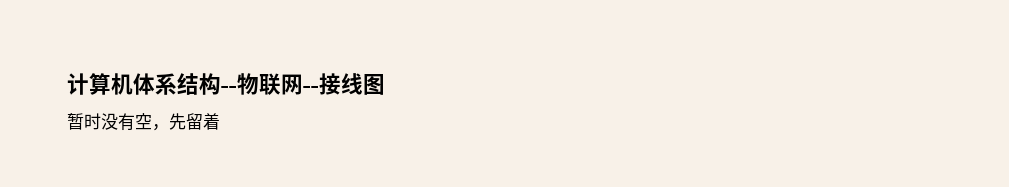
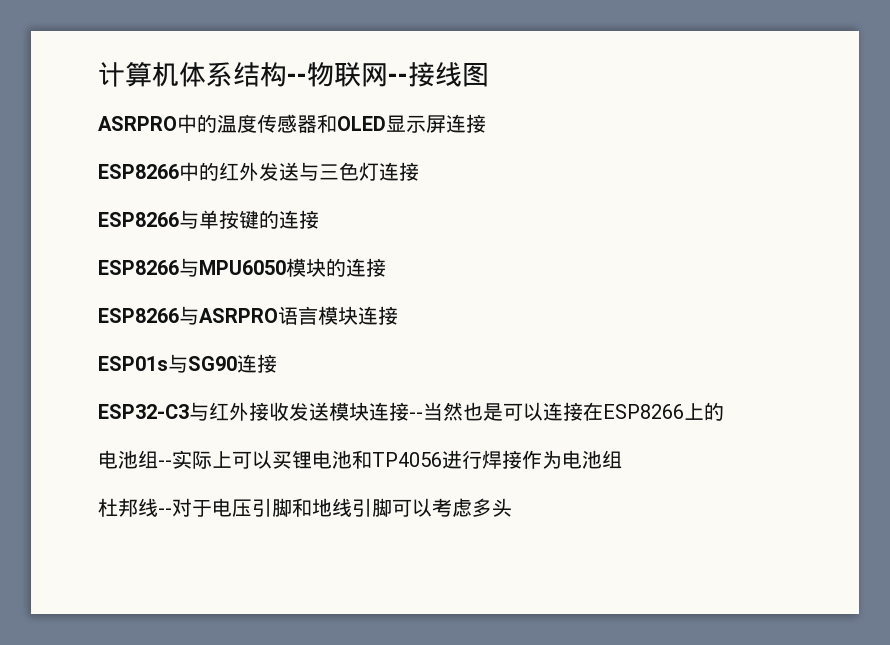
[67,113,220,131] 暂时没有空，先留着 -> [98,114,486,133] [98,162,419,181] [98,210,319,229] [98,258,386,277] [98,306,398,325] [98,354,277,373] [98,402,724,421] [98,450,622,469] [98,498,512,517] ASRPRO中的温度传感器和OLED显示屏连接 // ESP8266中的红外发送与三色灯连接 // ESP8266与单按键的连接 // ESP8266与MPU6050模块的连接 // ESP8266与ASRPRO语言模块连接 // ESP01s与SG90连接 // ESP32-C3与红外接收发送模块连接--当然也是可以连接在ESP8266上的 // 电池组--实际上可以买锂电池和TP4056进行焊接作为电池组 // 杜邦线--对于电压引脚和地线引脚可以考虑多头

